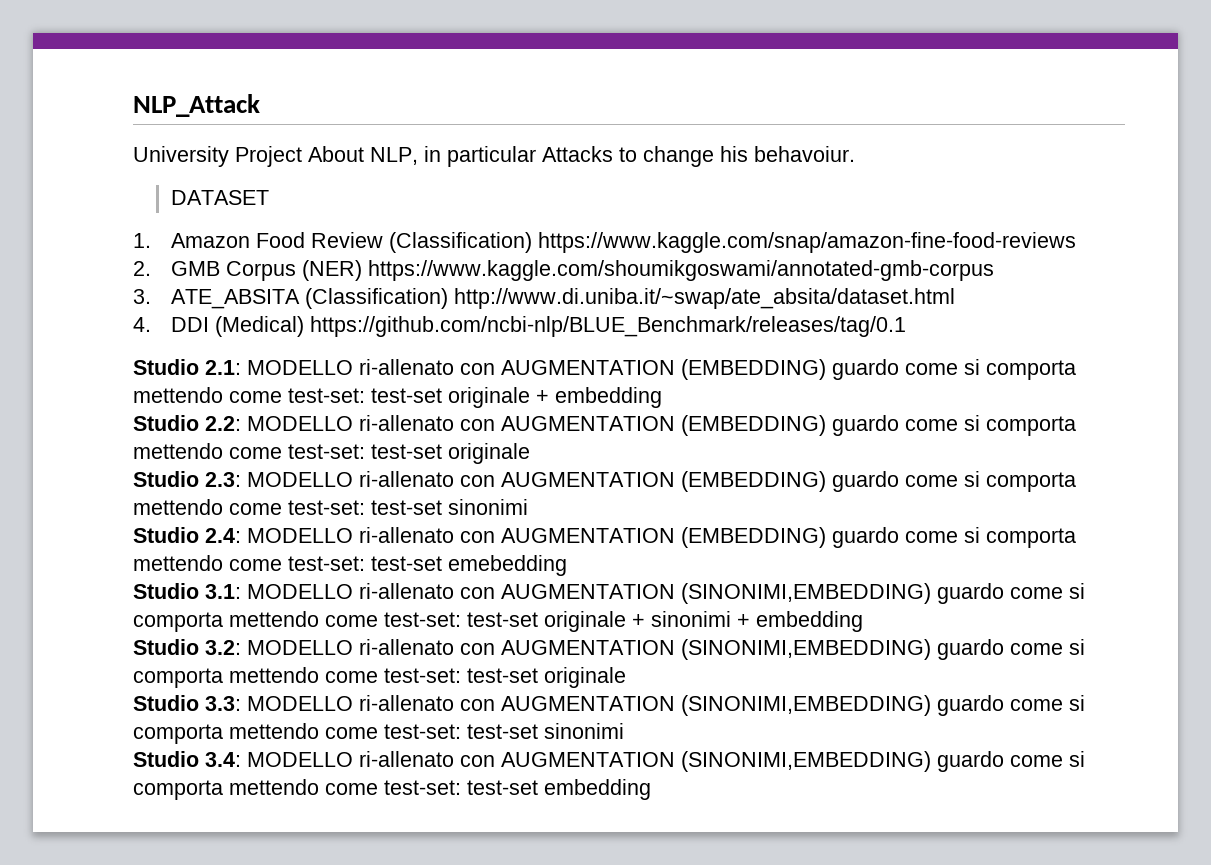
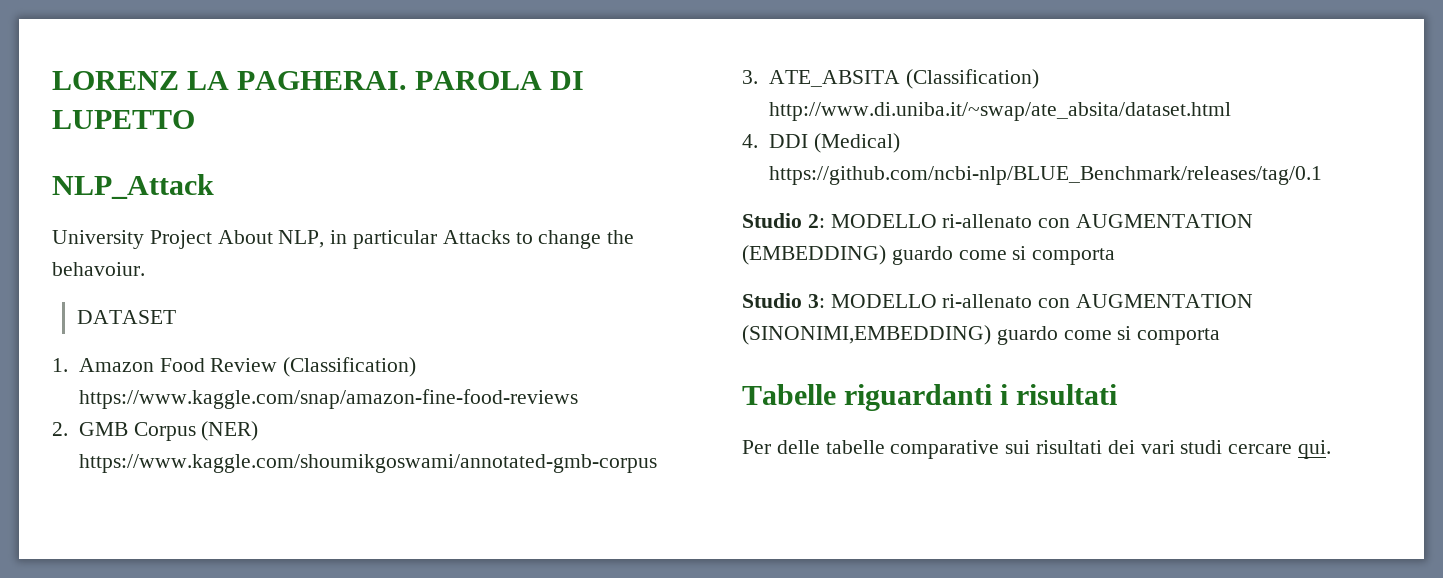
(133, 105) none -> [52,71,585,90] [52,110,195,129] LORENZ LA PAGHERAI. PAROLA DI LUPETTO //
[720,146,748,162] his -> [607,230,635,244] the
[205,359,1076,380] [133,387,662,408] [133,415,1076,436] [133,443,530,464] [133,471,1076,492] [133,499,528,515] [133,527,1076,548] [133,555,567,576] [133,583,1085,604] [133,611,863,632] [133,639,1085,660] [133,667,626,688] [133,695,1085,716] [133,723,624,744] [133,751,1085,772] [133,779,651,800] 2.1: MODELLO ri-allenato con AUGMENTATION (EMBEDDING) guardo come si comporta mettendo come test-set: test-set originale + embedding // Studio 2.2: MODELLO ri-allenato con AUGMENTATION (EMBEDDING) guardo come si comporta mettendo come test-set: test-set originale // Studio 2.3: MODELLO ri-allenato con AUGMENTATION (EMBEDDING) guardo come si comporta mettendo come test-set: test-set sinonimi // Studio 2.4: MODELLO ri-allenato con AUGMENTATION (EMBEDDING) guardo come si comporta mettendo come test-set: test-set emebedding // Studio 3.1: MODELLO ri-allenato con AUGMENTATION (SINONIMI,EMBEDDING) guardo come si comporta mettendo come test-set: test-set originale + sinonimi + embedding // Studio 3.2: MODELLO ri-allenato con AUGMENTATION (SINONIMI,EMBEDDING) guardo come si comporta mettendo come test-set: test-set originale // Studio 3.3: MODELLO ri-allenato con AUGMENTATION (SINONIMI,EMBEDDING) guardo come si comporta mettendo come test-set: test-set sinonimi // Studio 3.4: MODELLO ri-allenato con AUGMENTATION (SINONIMI,EMBEDDING) guardo come si comporta mettendo come test-set: test-set embedding -> [807,214,1254,228] [742,245,1116,265] [742,293,1254,308] [742,325,1221,345] [742,384,1118,411] [742,440,1332,459] 2: MODELLO ri-allenato con AUGMENTATION (EMBEDDING) guardo come si comporta // Studio 3: MODELLO ri-allenato con AUGMENTATION (SINONIMI,EMBEDDING) guardo come si comporta // Tabelle riguardanti i risultati // Per delle tabelle comparative sui risultati dei vari studi cercare qui.

